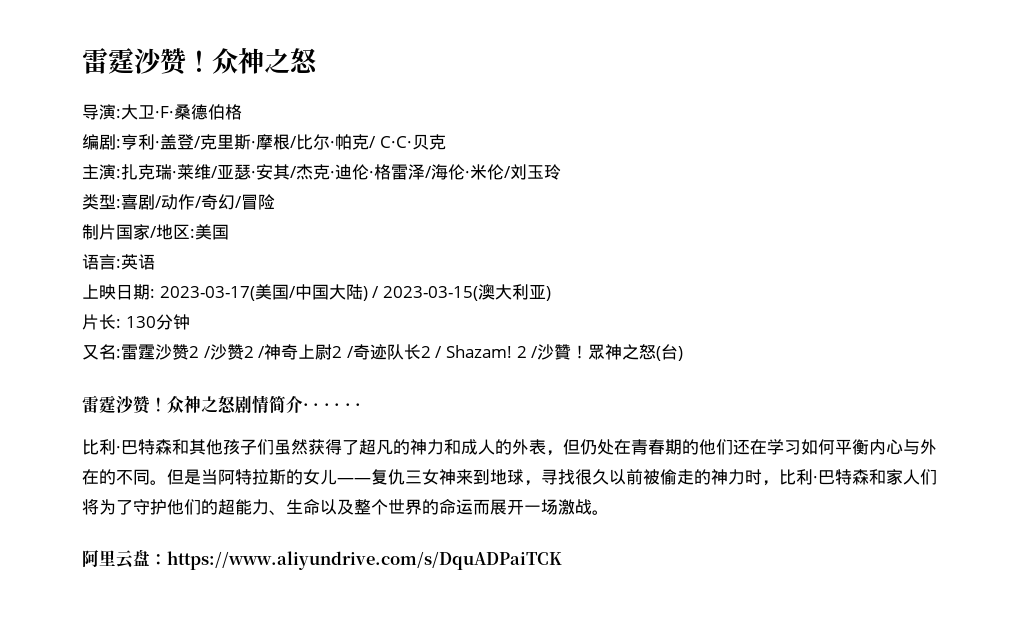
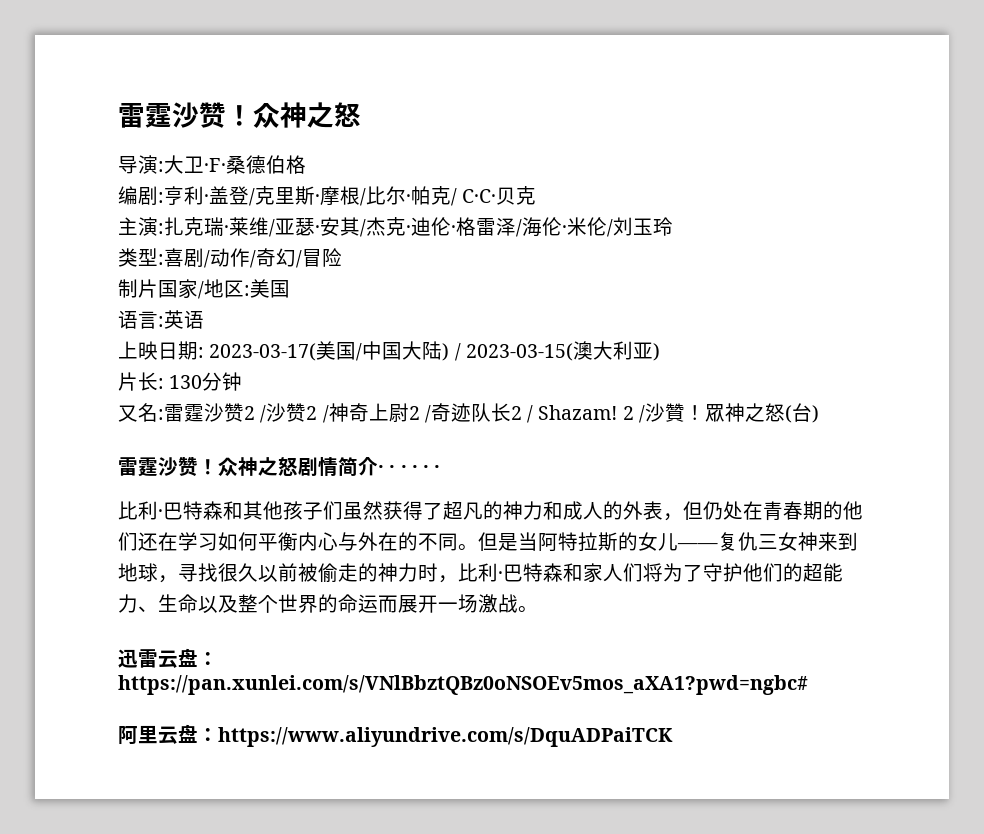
(609, 512) none -> [118,648,218,668] [118,675,808,695] // 迅雷云盘：https://pan.xunlei.com/s/VNlBbztQBz0oNSOEv5mos_aXA1?pwd=ngbc#

